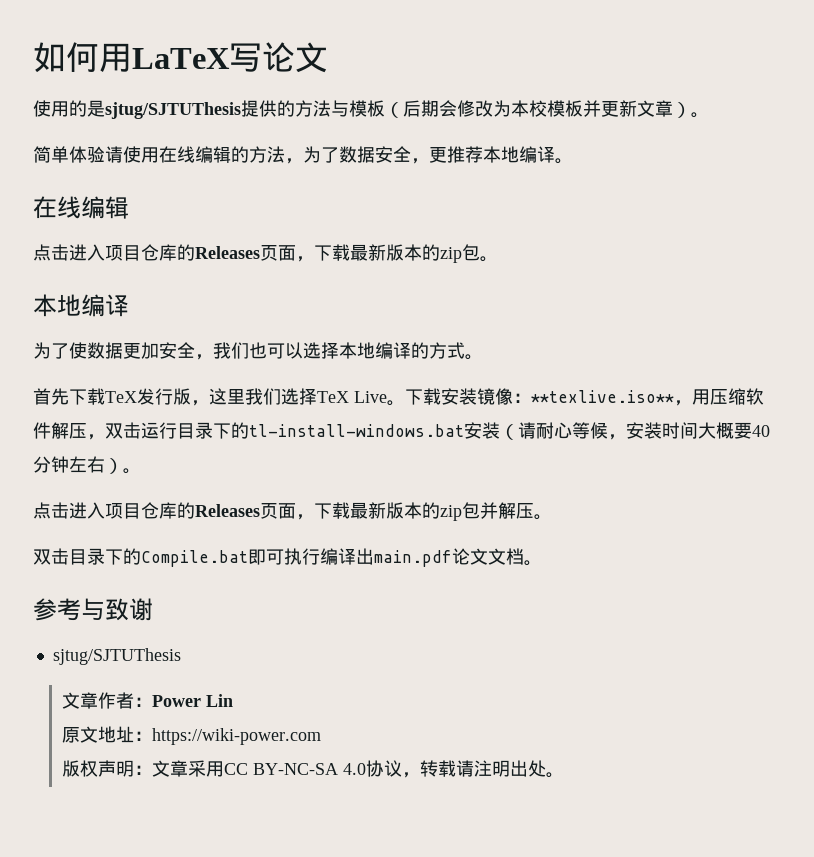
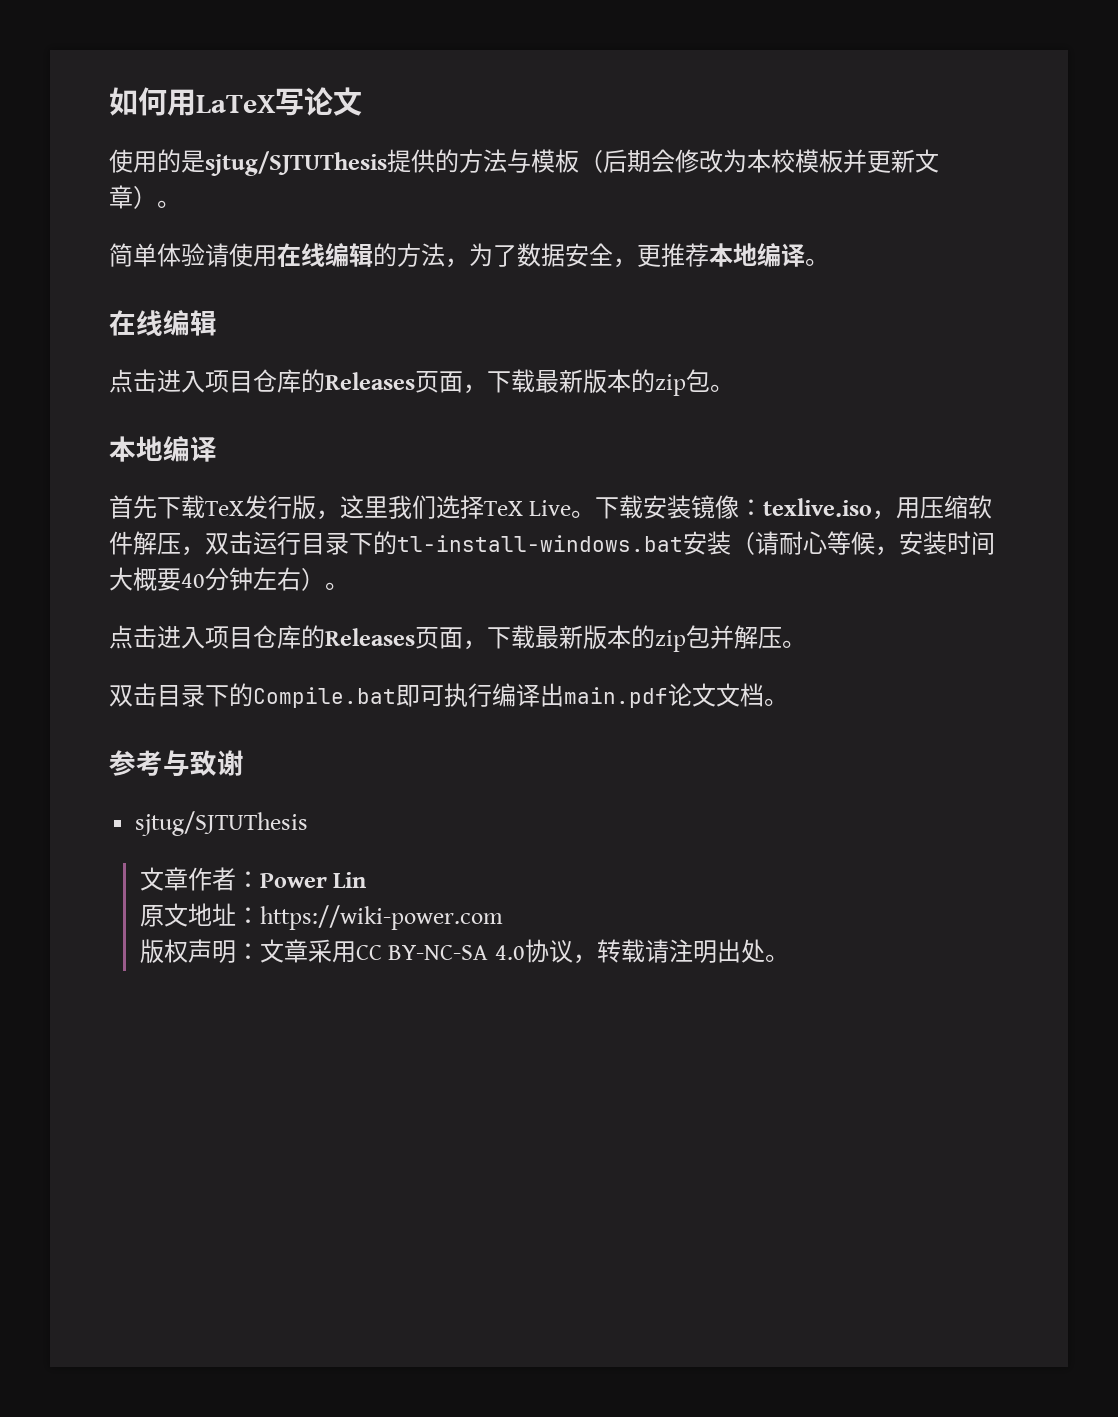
[33,342,483,360] // 为了使数据更加安全，我们也可以选择本地编译的方式。 -> (217, 449) none
[531,390,674,403] **texlive.iso** -> [763,498,873,517] texlive.iso

